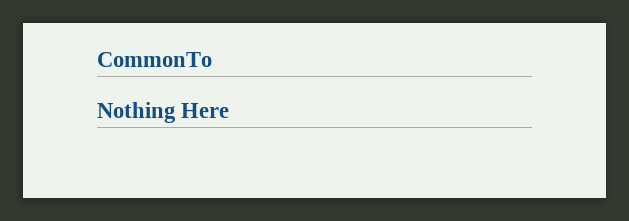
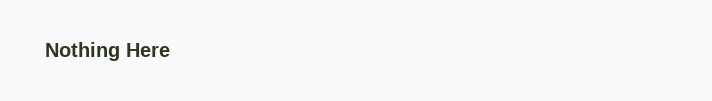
[97,52,212,67] CommonTo // -> (45, 51) none

